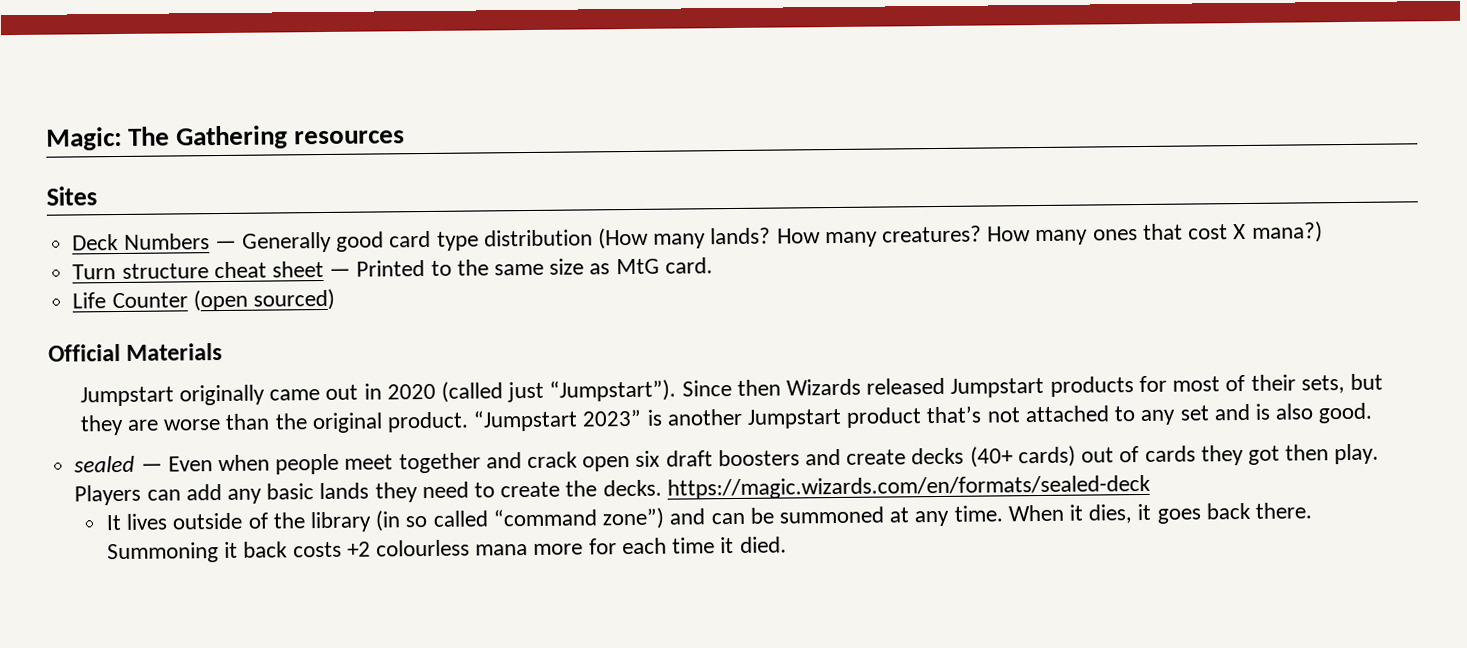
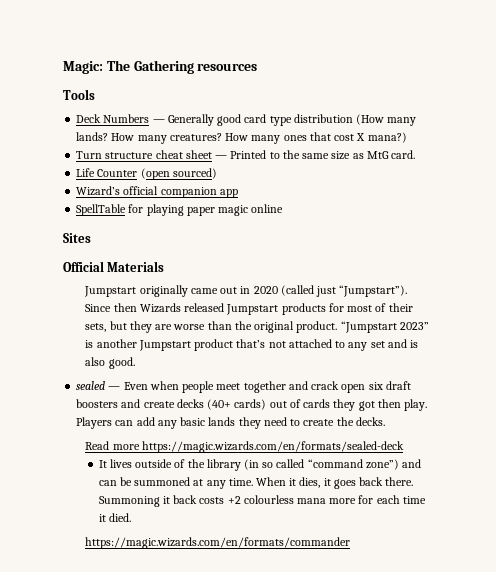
[46,186,97,206] Sites -> [63,89,95,100] Tools
(335, 299) none -> [76,186,238,198] [76,204,284,216] [63,233,91,243] // Wizard’s official companion app // SpellTable for playing paper magic online // Sites
(662, 488) none -> [85,441,140,450] // Read more
(787, 544) none -> [85,537,351,549] // https://magic.wizards.com/en/formats/commander

